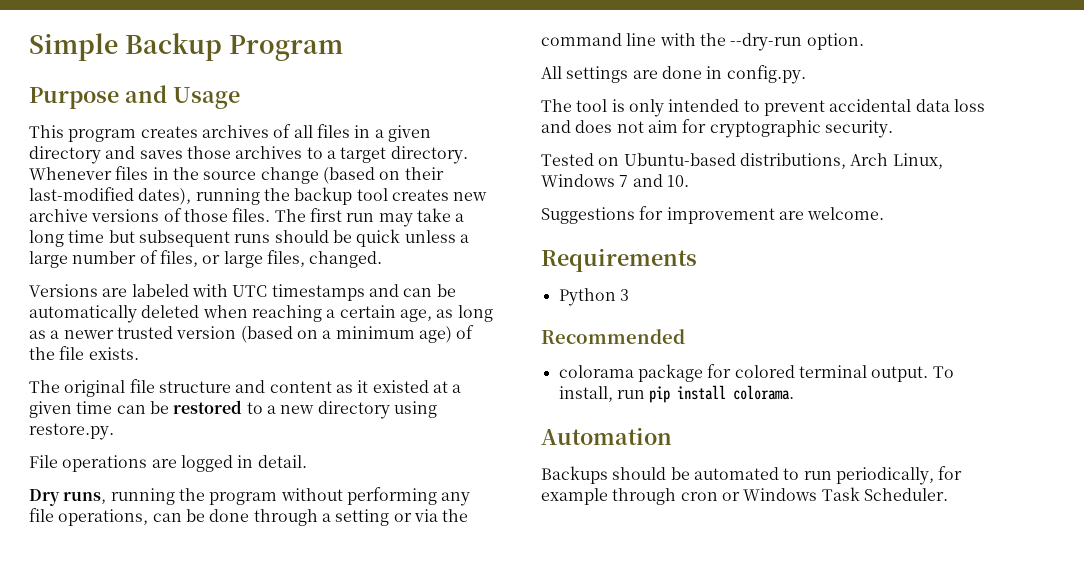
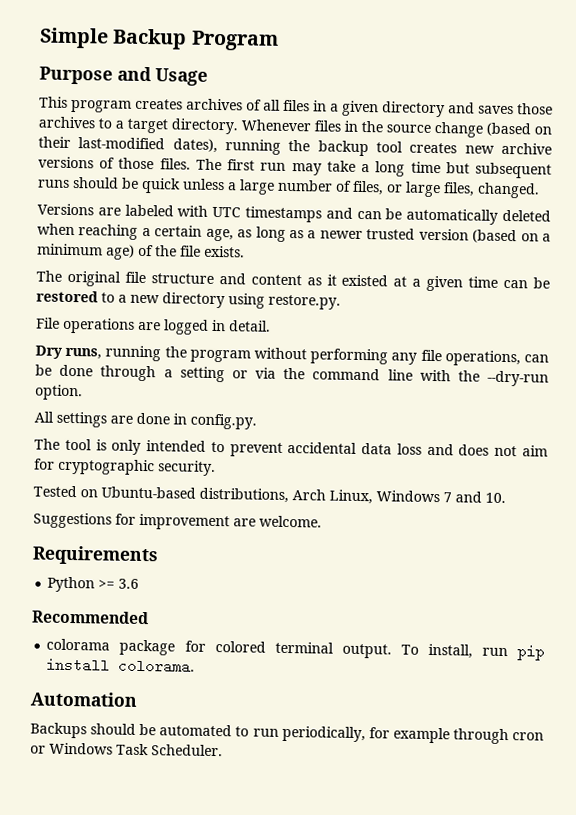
[619,289,629,301] 3 -> [98,578,140,589] >= 3.6

